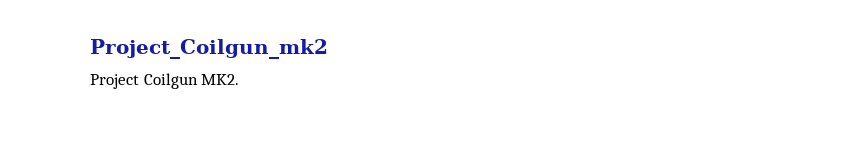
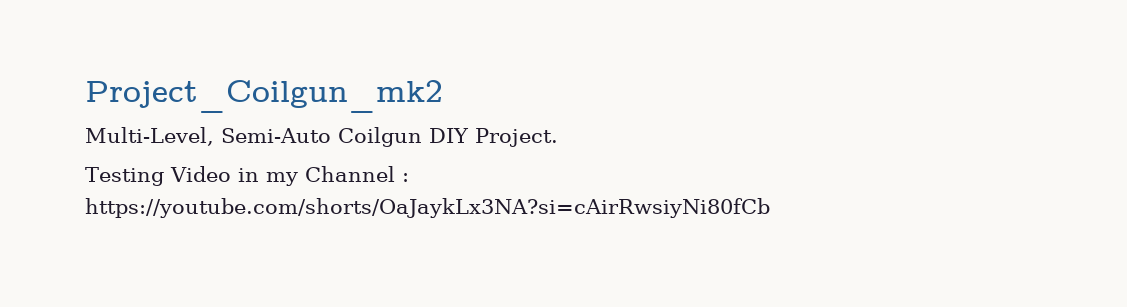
[90,73,240,89] Project Coilgun MK2. -> [85,127,558,147] [85,166,409,186] [85,198,770,218] Multi-Level, Semi-Auto Coilgun DIY Project. // Testing Video in my Channel : https://youtube.com/shorts/OaJaykLx3NA?si=cAirRwsiyNi80fCb

